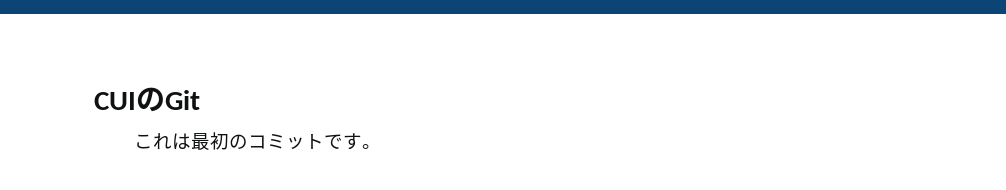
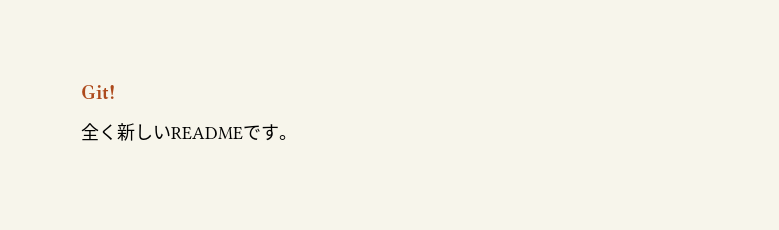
[94,87,200,112] [134,132,325,150] CUIのGit // これは最初のコミット -> [81,84,115,100] [81,123,243,141] Git! // 全く新しいREADME

